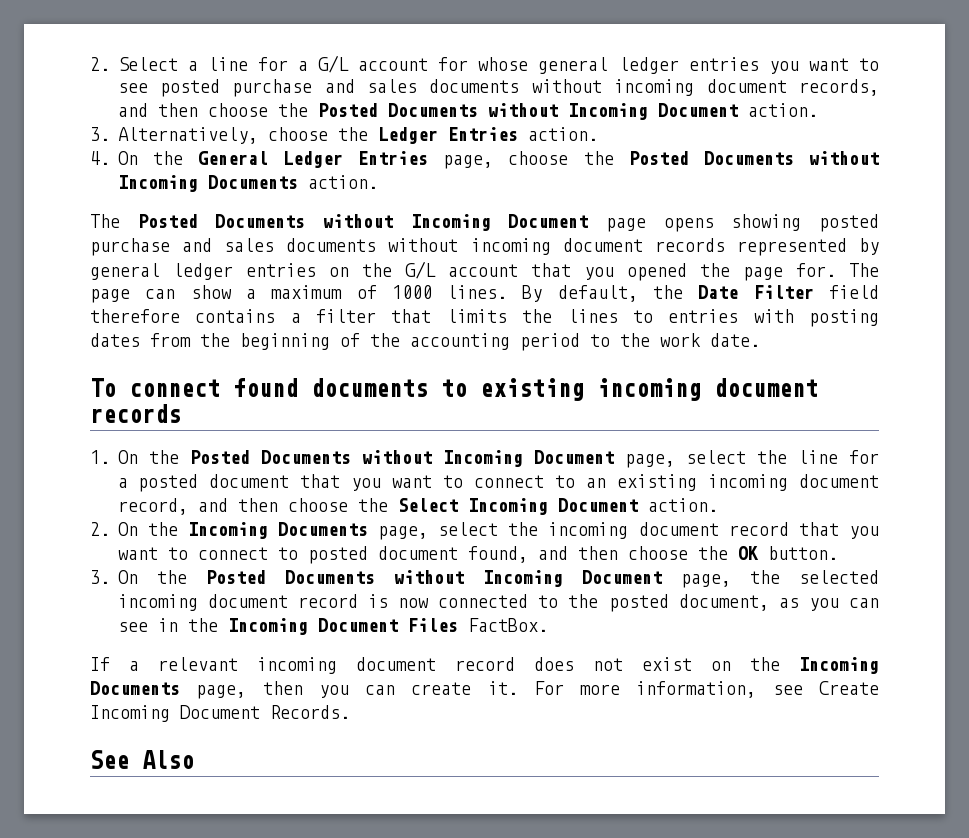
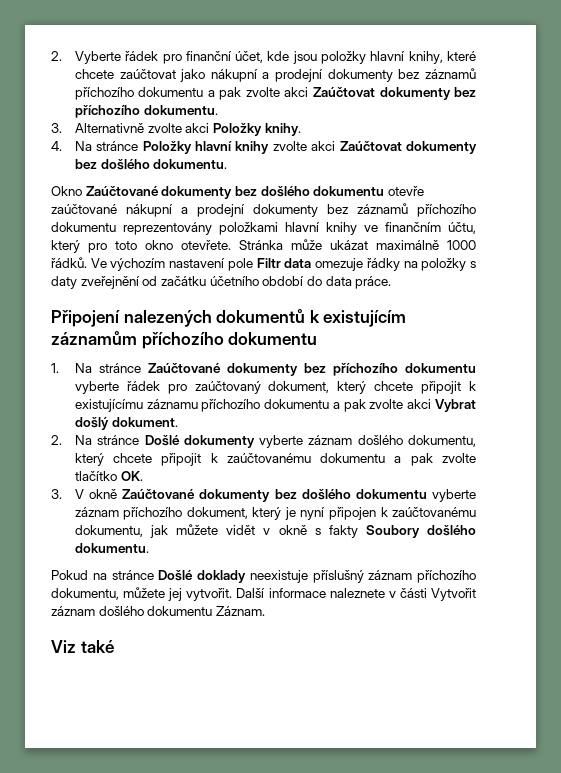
[90,55,880,74] [117,79,880,97] [117,103,818,120] [90,127,598,144] [90,151,879,169] [117,175,378,192] [90,214,879,232] [90,238,879,256] [90,261,879,281] [90,285,879,303] [90,309,880,327] [90,333,760,351] [90,378,818,401] [90,404,181,423] [90,450,879,468] [117,474,880,492] [117,498,718,515] [90,522,879,540] [117,546,838,564] [90,570,879,588] [117,594,879,612] [117,618,548,635] [90,657,879,674] [90,681,879,699] [90,705,350,722] [90,750,194,769] 2. Select a line for a G/L account for whose general ledger entries you want to see posted purchase and sales documents without incoming document records, and then choose the Posted Documents without Incoming Document action. // 3. Alternatively, choose the Ledger Entries action. // 4. On the General Ledger Entries page, choose the Posted Documents without Incoming Documents action. // The Posted Documents without Incoming Document page opens showing posted purchase and sales documents without incoming document records represented by general ledger entries on the G/L account that you opened the page for. The page can show a maximum of 1000 lines. By default, the Date Filter field therefore contains a filter that limits the lines to entries with posting dates from the beginning of the accounting period to the work date. // To connect found documents to existing incoming document records // 1. On the Posted Documents without Incoming Document page, select the line for a posted document that you want to connect to an existing incoming document record, and then choose the Select Incoming Document action. // 2. On the Incoming Documents page, select the incoming document record that you want to connect to posted document found, and then choose the OK button. // 3. On the Posted Documents without Incoming Document page, the selected incoming document record is now connected to the posted document, as you can see in the Incoming Document Files FactBox. // If a relevant incoming document record does not exist on the Incoming Documents page, then you can create it. For more information, see Create Incoming Document Records. // See Also -> [51,51,476,64] [74,68,477,82] [74,87,477,100] [74,105,218,118] [51,123,301,136] [51,141,478,154] [74,159,228,170] [51,186,424,199] [51,203,476,217] [51,222,476,235] [51,239,476,253] [51,257,477,271] [51,276,392,289] [51,309,407,327] [51,331,318,349] [51,363,476,376] [74,381,477,394] [74,399,477,412] [74,417,178,430] [51,435,477,448] [74,453,477,466] [74,471,143,481] [51,489,476,502] [74,507,477,520] [74,524,477,538] [74,543,149,553] [51,570,476,583] [51,587,476,601] [51,606,265,616] [51,640,114,653] 2. Vyberte řádek pro finanční účet, kde jsou položky hlavní knihy, které chcete zaúčtovat jako nákupní a prodejní dokumenty bez záznamů příchozího dokumentu a pak zvolte akci Zaúčtovat dokumenty bez příchozího dokumentu. // 3. Alternativně zvolte akci Položky knihy. // 4. Na stránce Položky hlavní knihy zvolte akci Zaúčtovat dokumenty bez došlého dokumentu. // Okno Zaúčtované dokumenty bez došlého dokumentu otevře zaúčtované nákupní a prodejní dokumenty bez záznamů příchozího dokumentu reprezentovány položkami hlavní knihy ve finančním účtu, který pro toto okno otevřete. Stránka může ukázat maximálně 1000 řádků. Ve výchozím nastavení pole Filtr data omezuje řádky na položky s daty zveřejnění od začátku účetního období do data práce. // Připojení nalezených dokumentů k existujícím záznamům příchozího dokumentu // 1. Na stránce Zaúčtované dokumenty bez příchozího dokumentu vyberte řádek pro zaúčtovaný dokument, který chcete připojit k existujícímu záznamu příchozího dokumentu a pak zvolte akci Vybrat došlý dokument. // 2. Na stránce Došlé dokumenty vyberte záznam došlého dokumentu, který chcete připojit k zaúčtovanému dokumentu a pak zvolte tlačítko OK. // 3. V okně Zaúčtované dokumenty bez došlého dokumentu vyberte záznam příchozího dokument, který je nyní připojen k zaúčtovanému dokumentu, jak můžete vidět v okně s fakty Soubory došlého dokumentu. // Pokud na stránce Došlé doklady neexistuje příslušný záznam příchozího dokumentu, můžete jej vytvořit. Další informace naleznete v části Vytvořit záznam došlého dokumentu Záznam. // Viz také

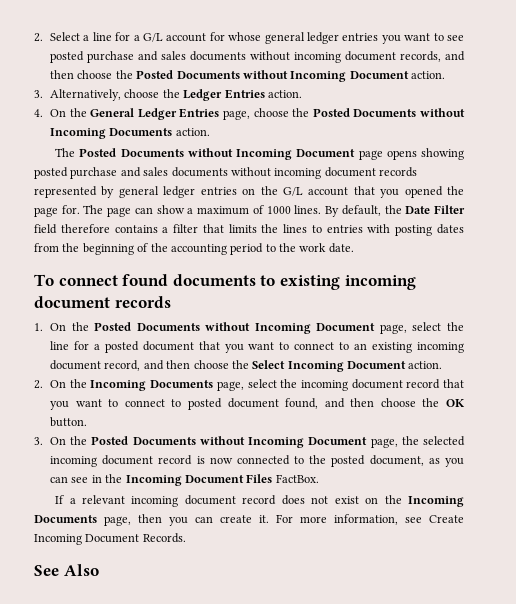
[51,51,476,64] [74,68,477,82] [74,87,477,100] [74,105,218,118] [51,123,301,136] [51,141,478,154] [74,159,228,170] [51,186,424,199] [51,203,476,217] [51,222,476,235] [51,239,476,253] [51,257,477,271] [51,276,392,289] [51,309,407,327] [51,331,318,349] [51,363,476,376] [74,381,477,394] [74,399,477,412] [74,417,178,430] [51,435,477,448] [74,453,477,466] [74,471,143,481] [51,489,476,502] [74,507,477,520] [74,524,477,538] [74,543,149,553] [51,570,476,583] [51,587,476,601] [51,606,265,616] [51,640,114,653] 2. Vyberte řádek pro finanční účet, kde jsou položky hlavní knihy, které chcete zaúčtovat jako nákupní a prodejní dokumenty bez záznamů příchozího dokumentu a pak zvolte akci Zaúčtovat dokumenty bez příchozího dokumentu. // 3. Alternativně zvolte akci Položky knihy. // 4. Na stránce Položky hlavní knihy zvolte akci Zaúčtovat dokumenty bez došlého dokumentu. // Okno Zaúčtované dokumenty bez došlého dokumentu otevře zaúčtované nákupní a prodejní dokumenty bez záznamů příchozího dokumentu reprezentovány položkami hlavní knihy ve finančním účtu, který pro toto okno otevřete. Stránka může ukázat maximálně 1000 řádků. Ve výchozím nastavení pole Filtr data omezuje řádky na položky s daty zveřejnění od začátku účetního období do data práce. // Připojení nalezených dokumentů k existujícím záznamům příchozího dokumentu // 1. Na stránce Zaúčtované dokumenty bez příchozího dokumentu vyberte řádek pro zaúčtovaný dokument, který chcete připojit k existujícímu záznamu příchozího dokumentu a pak zvolte akci Vybrat došlý dokument. // 2. Na stránce Došlé dokumenty vyberte záznam došlého dokumentu, který chcete připojit k zaúčtovanému dokumentu a pak zvolte tlačítko OK. // 3. V okně Zaúčtované dokumenty bez došlého dokumentu vyberte záznam příchozího dokument, který je nyní připojen k zaúčtovanému dokumentu, jak můžete vidět v okně s fakty Soubory došlého dokumentu. // Pokud na stránce Došlé doklady neexistuje příslušný záznam příchozího dokumentu, můžete jej vytvořit. Další informace naleznete v části Vytvořit záznam došlého dokumentu Záznam. // Viz také -> [34,32,465,44] [50,51,465,63] [50,70,446,82] [34,89,302,101] [34,108,466,120] [50,128,210,139] [55,148,465,160] [34,167,417,179] [34,186,465,198] [34,205,466,217] [34,224,465,236] [34,243,354,255] [34,274,416,290] [34,296,171,308] [34,322,464,334] [50,341,465,353] [50,360,443,372] [34,379,464,391] [50,398,466,410] [50,417,88,427] [34,436,465,448] [50,455,465,467] [50,474,319,486] [55,495,464,507] [34,514,464,526] [34,533,186,545] [34,564,99,576] 2. Select a line for a G/L account for whose general ledger entries you want to see posted purchase and sales documents without incoming document records, and then choose the Posted Documents without Incoming Document action. // 3. Alternatively, choose the Ledger Entries action. // 4. On the General Ledger Entries page, choose the Posted Documents without Incoming Documents action. // The Posted Documents without Incoming Document page opens showing posted purchase and sales documents without incoming document records represented by general ledger entries on the G/L account that you opened the page for. The page can show a maximum of 1000 lines. By default, the Date Filter field therefore contains a filter that limits the lines to entries with posting dates from the beginning of the accounting period to the work date. // To connect found documents to existing incoming document records // 1. On the Posted Documents without Incoming Document page, select the line for a posted document that you want to connect to an existing incoming document record, and then choose the Select Incoming Document action. // 2. On the Incoming Documents page, select the incoming document record that you want to connect to posted document found, and then choose the OK button. // 3. On the Posted Documents without Incoming Document page, the selected incoming document record is now connected to the posted document, as you can see in the Incoming Document Files FactBox. // If a relevant incoming document record does not exist on the Incoming Documents page, then you can create it. For more information, see Create Incoming Document Records. // See Also

